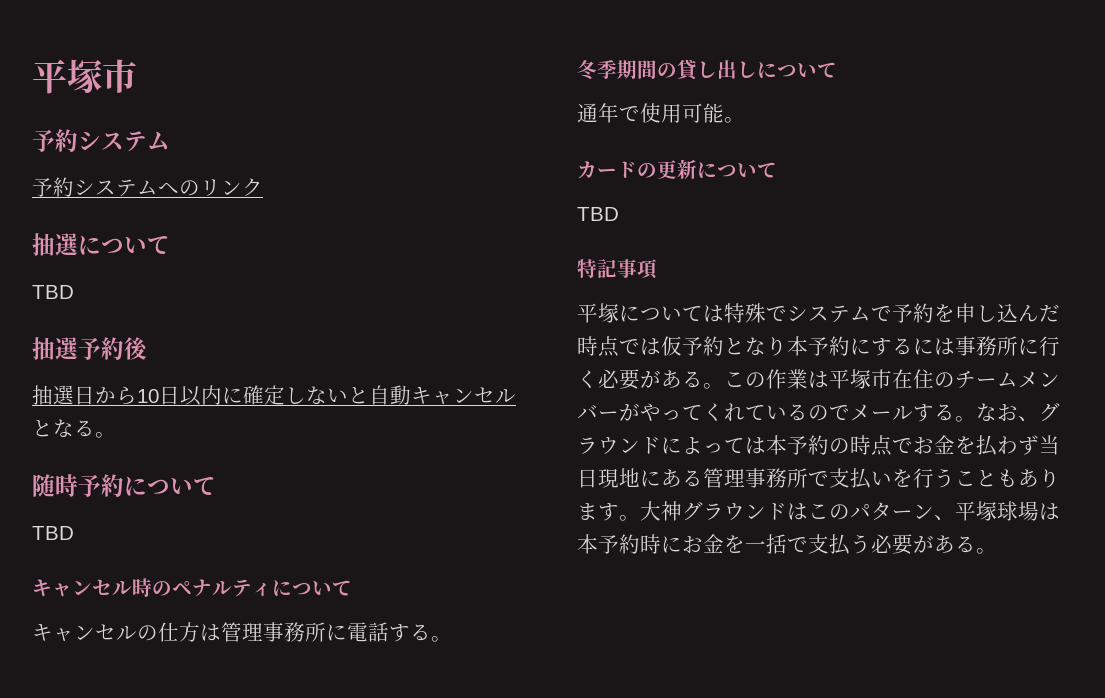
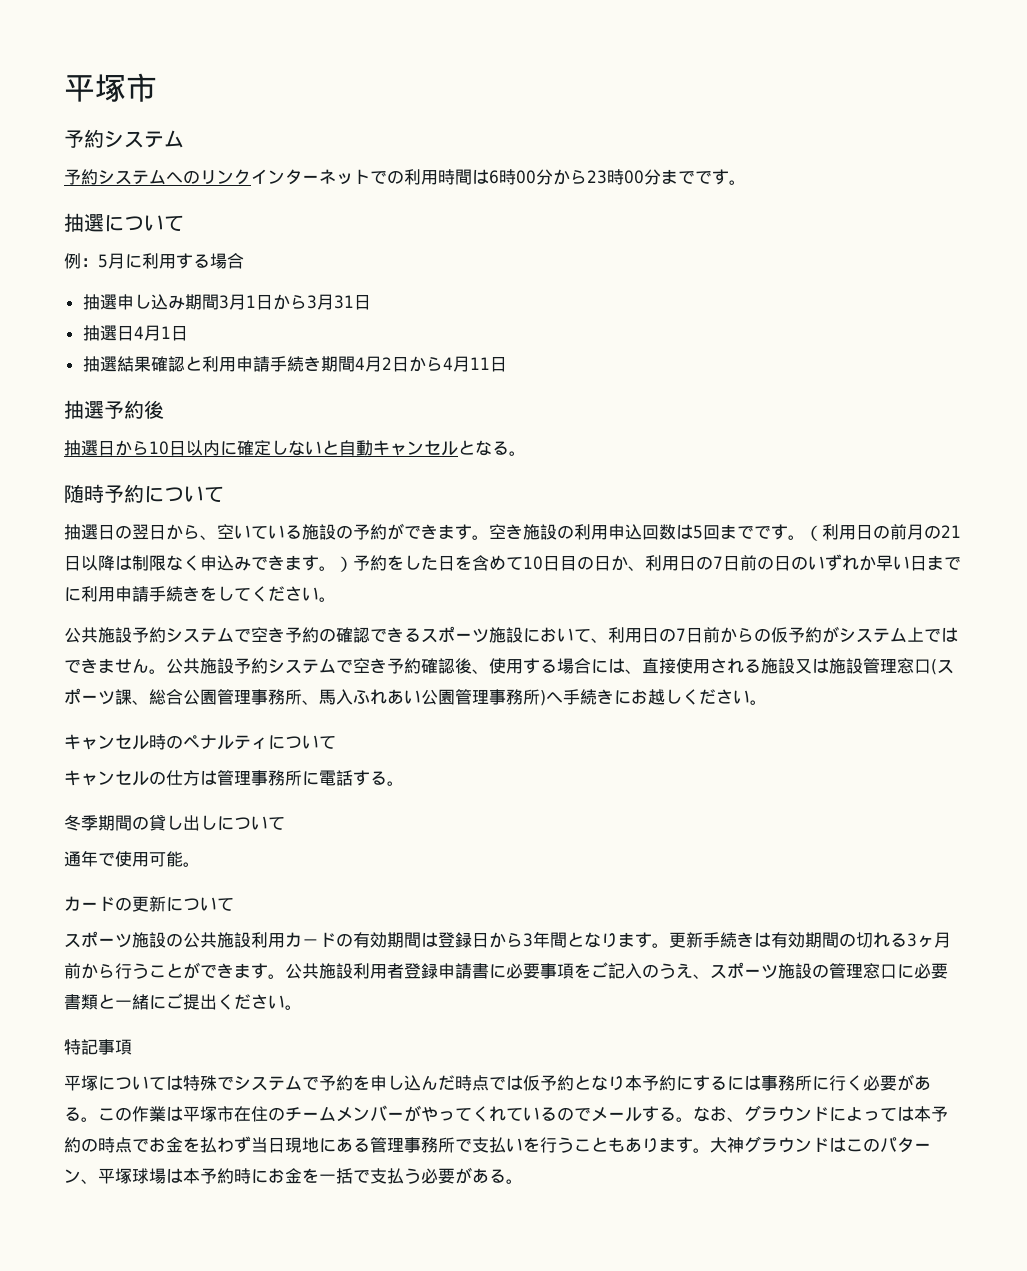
[32,233,170,256] [32,285,74,299] // 抽選について // TBD -> [251,169,746,185] [64,213,184,232] [64,253,244,269] [82,294,371,310] [82,325,188,341] [82,356,507,372] インターネットでの利用時間は6時00分から23時00分までです。 // 抽選について // 例：5月に利用する場合 // 抽選申し込み期間3月1日から3月31日 // 抽選日4月1日 // 抽選結果確認と利用申請手続き期間4月2日から4月11日
[32,526,74,540] TBD -> [64,523,961,541] [64,554,961,572] [64,586,336,602] [64,626,958,643] [64,658,954,675] [64,688,767,706] 抽選日の翌日から、空いている施設の予約ができます。空き施設の利用申込回数は5回までです。（利用日の前月の21日以降は制限なく申込みできます。）予約をした日を含めて10日目の日か、利用日の7日前の日のいずれか早い日までに利用申請手続きをしてください。 // 公共施設予約システムで空き予約の確認できるスポーツ施設において、利用日の7日前からの仮予約がシステム上ではできません。公共施設予約システムで空き予約確認後、使用する場合には、直接使用される施設又は施設管理窓口(スポーツ課、総合公園管理事務所、馬入ふれあい公園管理事務所)へ手続きにお越しください。
[577,207,619,221] TBD -> [64,931,951,948] [64,962,948,979] [64,993,302,1010] スポーツ施設の公共施設利用カ－ドの有効期間は登録日から3年間となります。更新手続きは有効期間の切れる3ヶ月前から行うことができます。公共施設利用者登録申請書に必要事項をご記入のうえ、スポーツ施設の管理窓口に必要書類と一緒にご提出ください。

